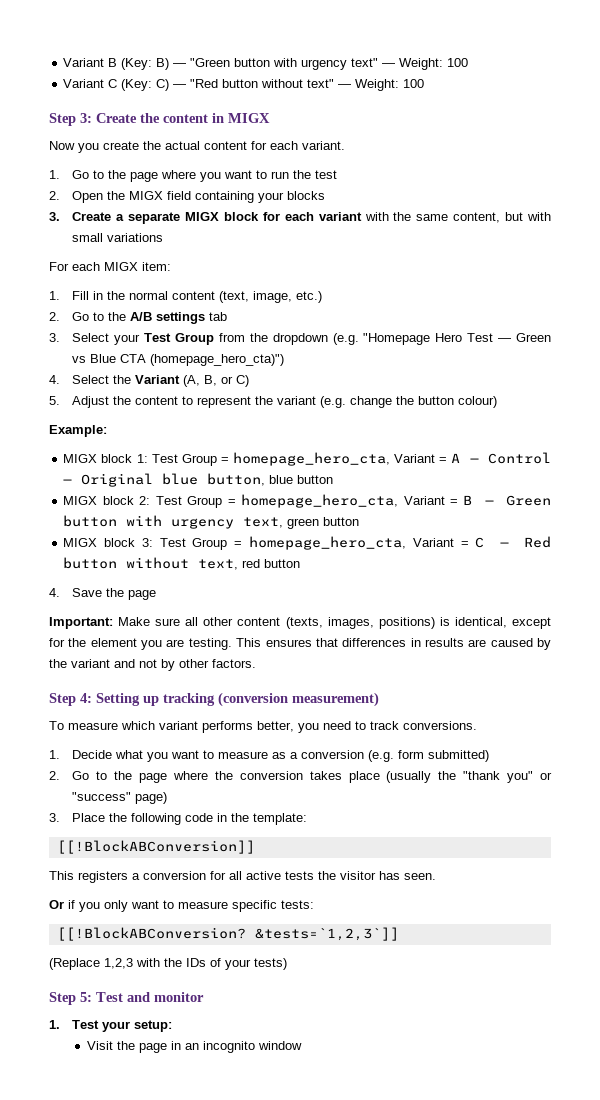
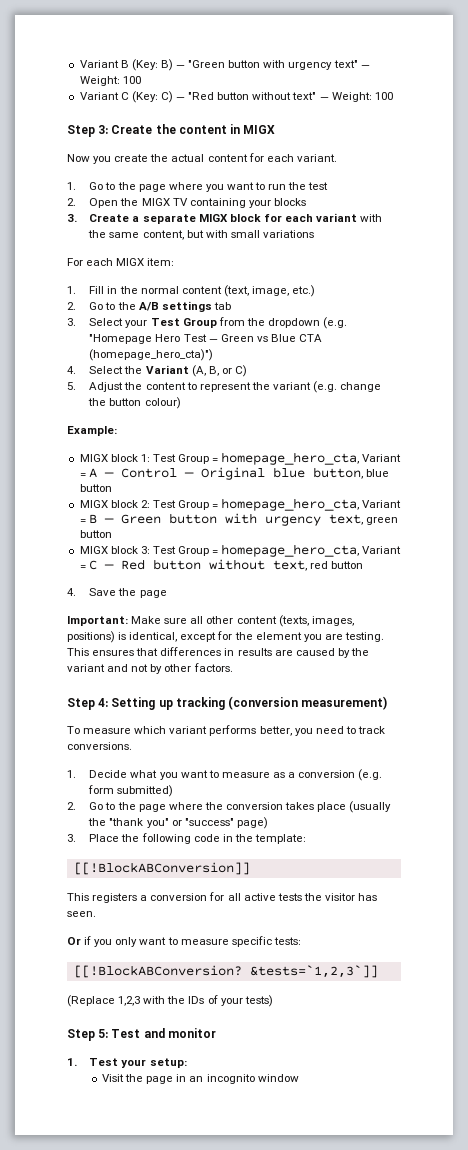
[167,191,192,200] field -> [172,198,188,206] TV

